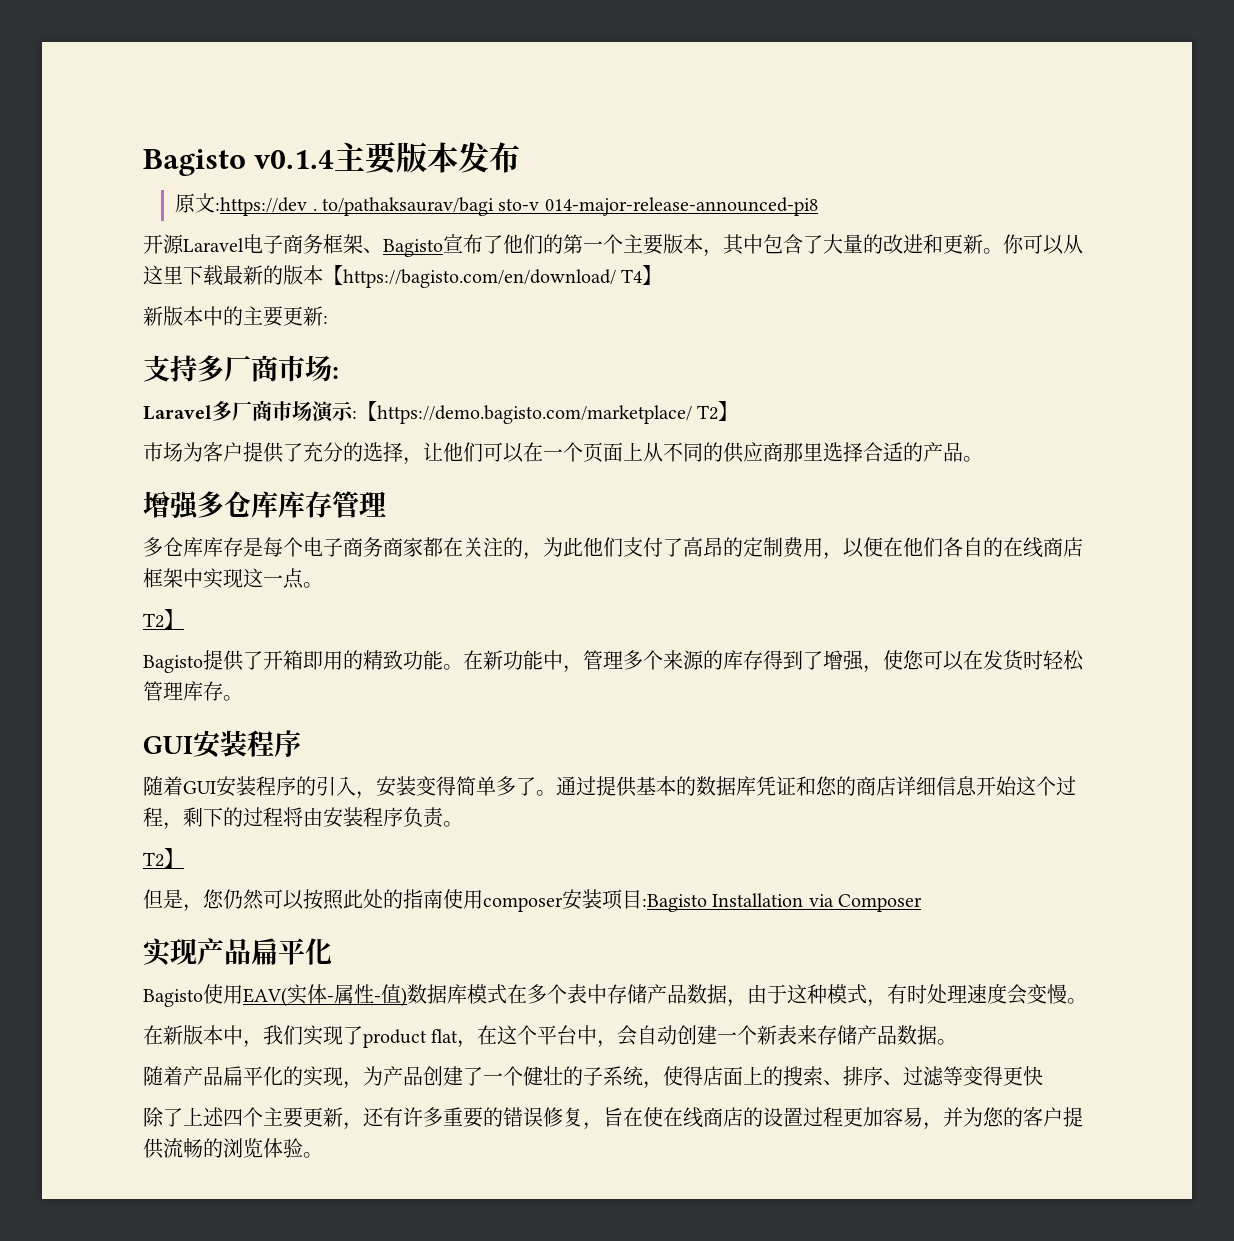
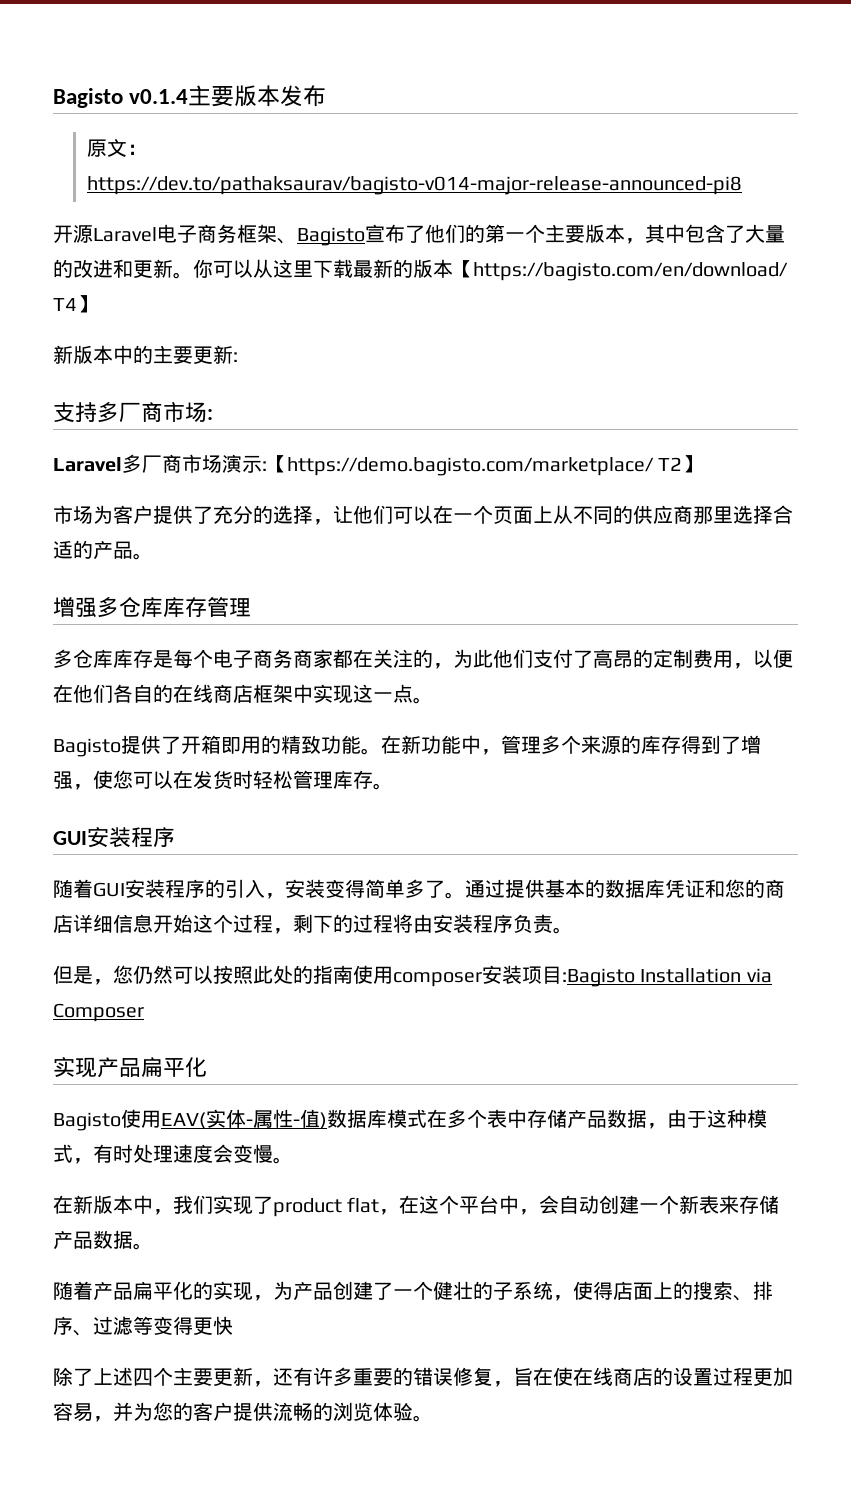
[215,197,818,216] :https://dev . to/pathaksaurav/bagi sto-v 014-major-release-announced-pi8 -> [126,144,147,155] [86,176,742,195] ：https://dev.to/pathaksaurav/bagisto-v014-major-release-announced-pi8
[143,609,184,629] // T2】 -> (433, 700) none
[143,848,184,868] // T2】 -> (573, 930) none

